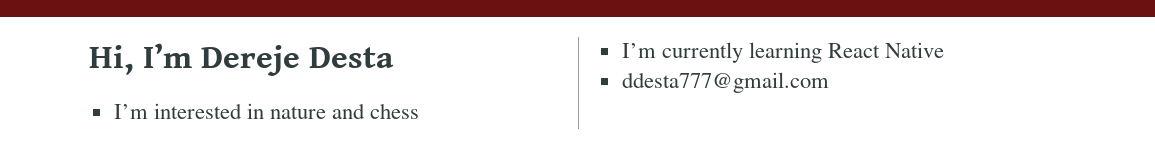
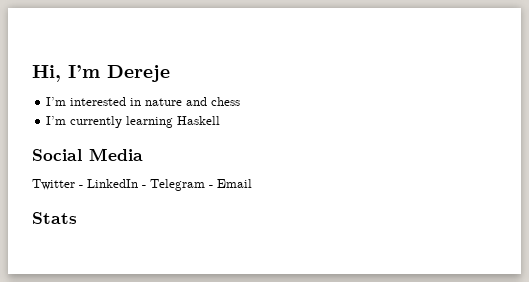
[309,47,395,68] Desta -> (170, 73) none
[827,42,945,58] [621,72,829,93] React Native // ddesta777@gmail.com -> [177,116,221,125] [32,148,143,161] [32,179,252,191] [32,212,77,224] Haskell // Social Media // Twitter - LinkedIn - Telegram - Email // Stats

